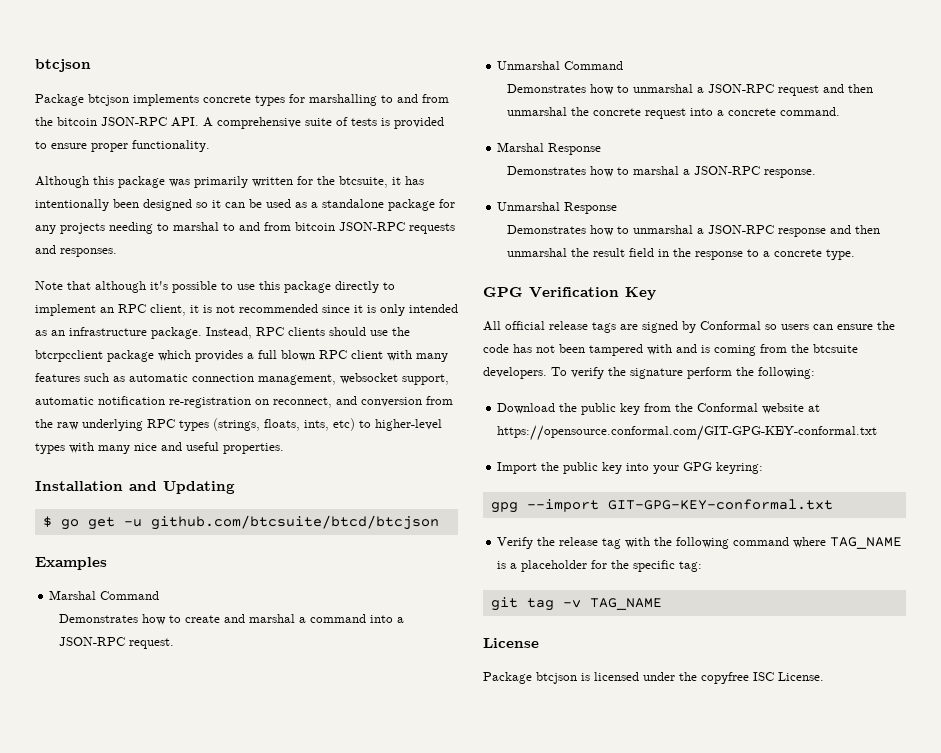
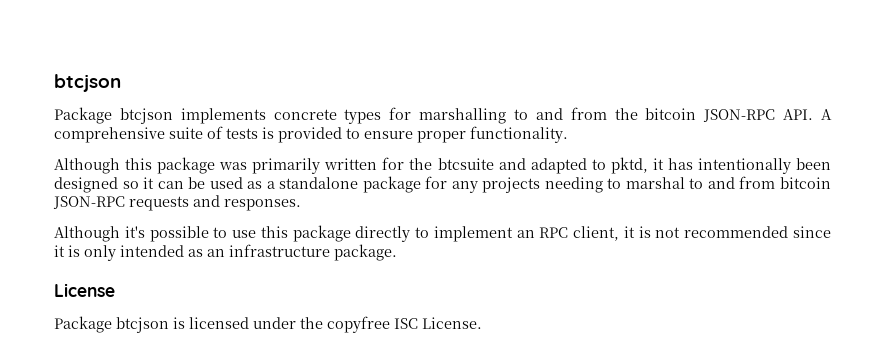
[339,176,388,188] btcsuite, -> [437,157,648,174] btcsuite and adapted to pktd,
[35,281,146,293] Note that although -> [54,226,120,242] Although
[206,327,410,339] [35,350,448,362] [35,373,449,385] [35,396,453,408] [35,418,442,431] [35,442,284,454] [35,481,235,494] [42,515,439,530] [35,557,107,570] [49,590,160,600] [59,614,405,625] [59,637,175,649] [497,61,624,70] [507,84,874,96] [507,107,841,119] [497,142,602,155] [507,166,817,178] [497,202,618,214] [507,225,881,237] [507,248,856,260] [483,287,656,300] [483,321,895,333] [483,344,858,356] [483,367,815,379] [497,403,821,415] [497,425,878,441] [497,462,764,474] [490,499,833,513] [497,537,903,549] [497,560,703,572] [490,597,662,611] Instead, RPC clients should use the btcrpcclient package which provides a full blown RPC client with many features such as automatic connection management, websocket support, automatic notification re-registration on reconnect, and conversion from the raw underlying RPC types (strings, floats, ints, etc) to higher-level types with many nice and useful properties. // Installation and Updating // $ go get -u github.com/btcsuite/btcd/btcjson // Examples // Marshal Command // Demonstrates how to create and marshal a command into a JSON-RPC request. // Unmarshal Command // Demonstrates how to unmarshal a JSON-RPC request and then unmarshal the concrete request into a concrete command. // Marshal Response // Demonstrates how to marshal a JSON-RPC response. // Unmarshal Response // Demonstrates how to unmarshal a JSON-RPC response and then unmarshal the result field in the response to a concrete type. // GPG Verification Key // All official release tags are signed by Conformal so users can ensure the code has not been tampered with and is coming from the btcsuite developers. To verify the signature perform the following: // Download the public key from the Conformal website at https://opensource.conformal.com/GIT-GPG-KEY-conformal.txt // Import the public key into your GPG keyring: // gpg --import GIT-GPG-KEY-conformal.txt // Verify the release tag with the following command where TAG_NAME is a placeholder for the specific tag: // git tag -v TAG_NAME -> (397, 252) none

